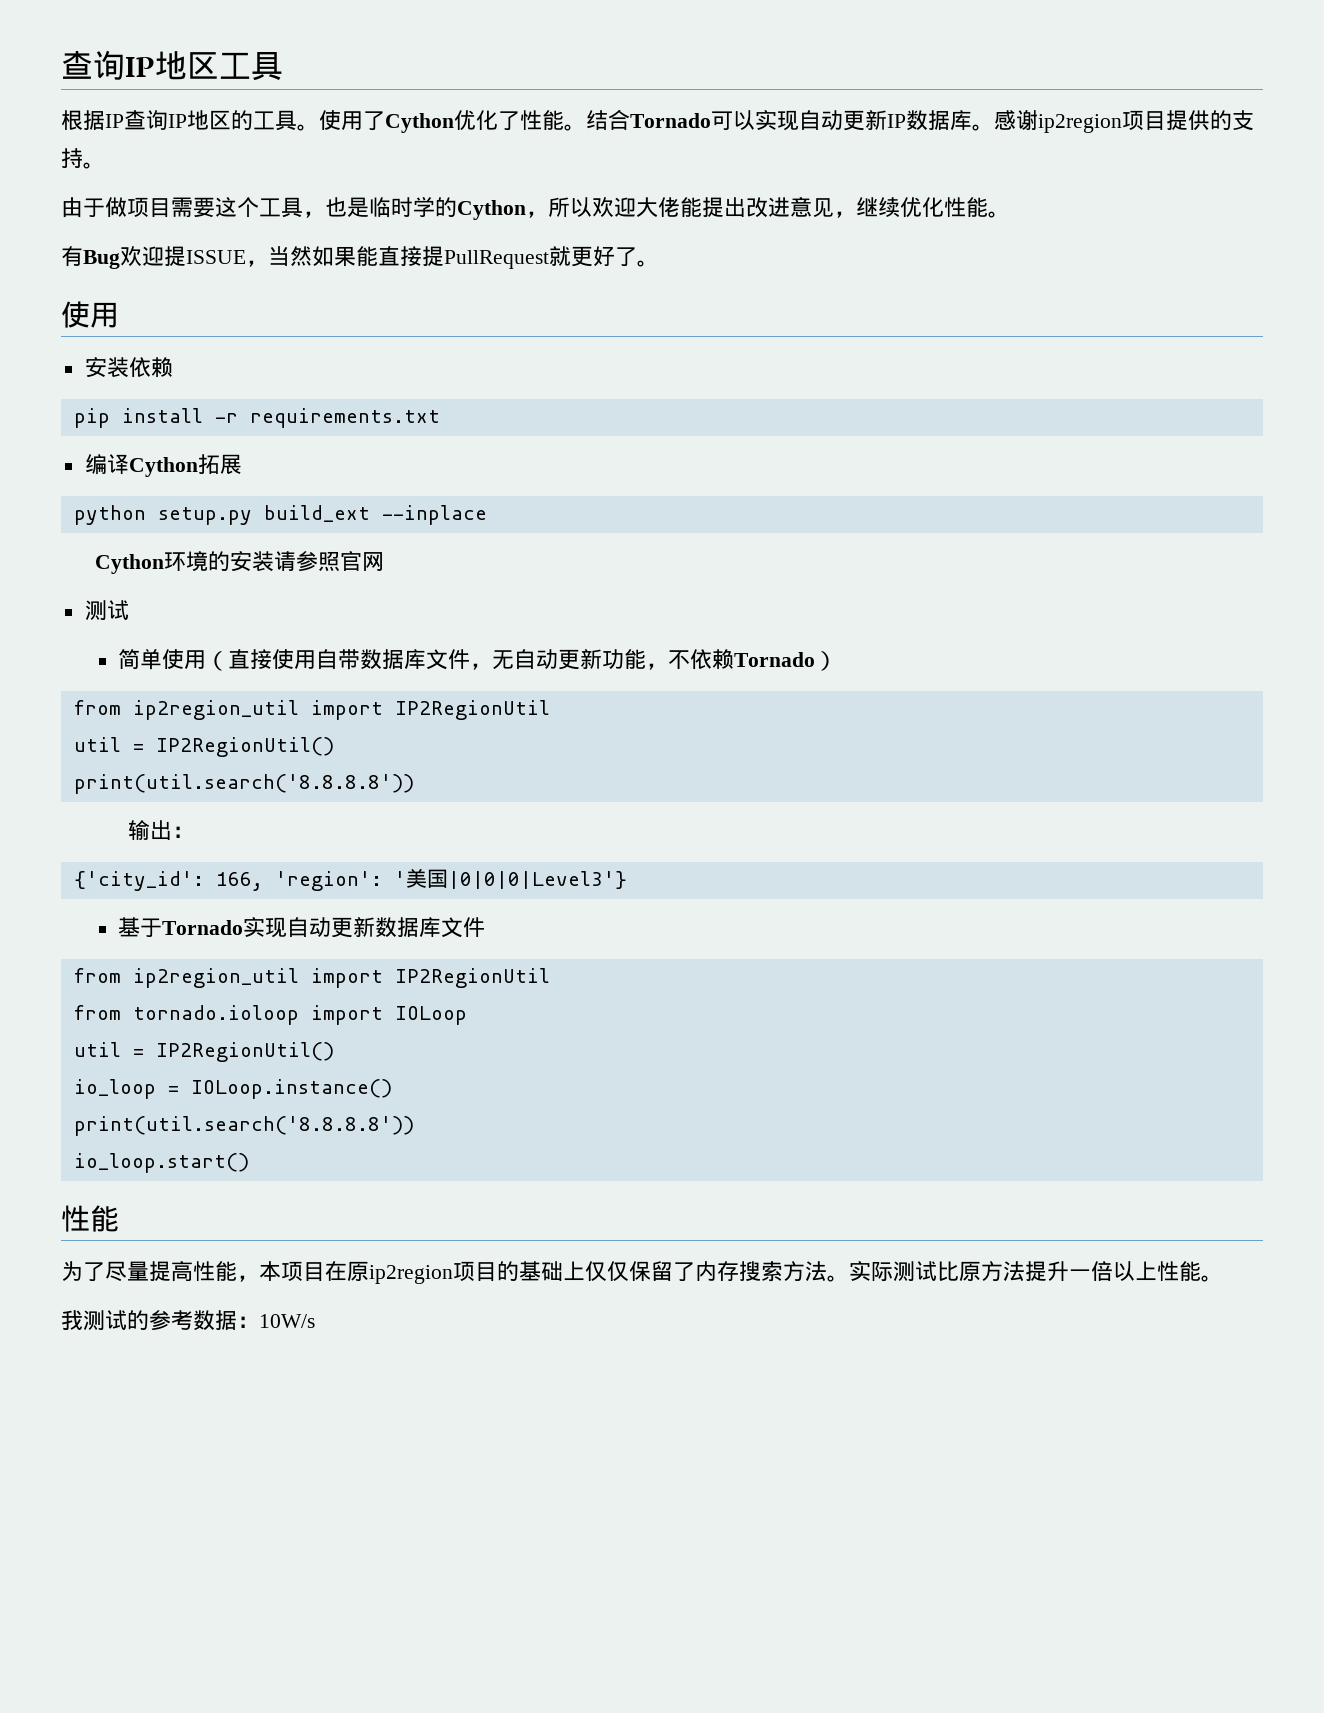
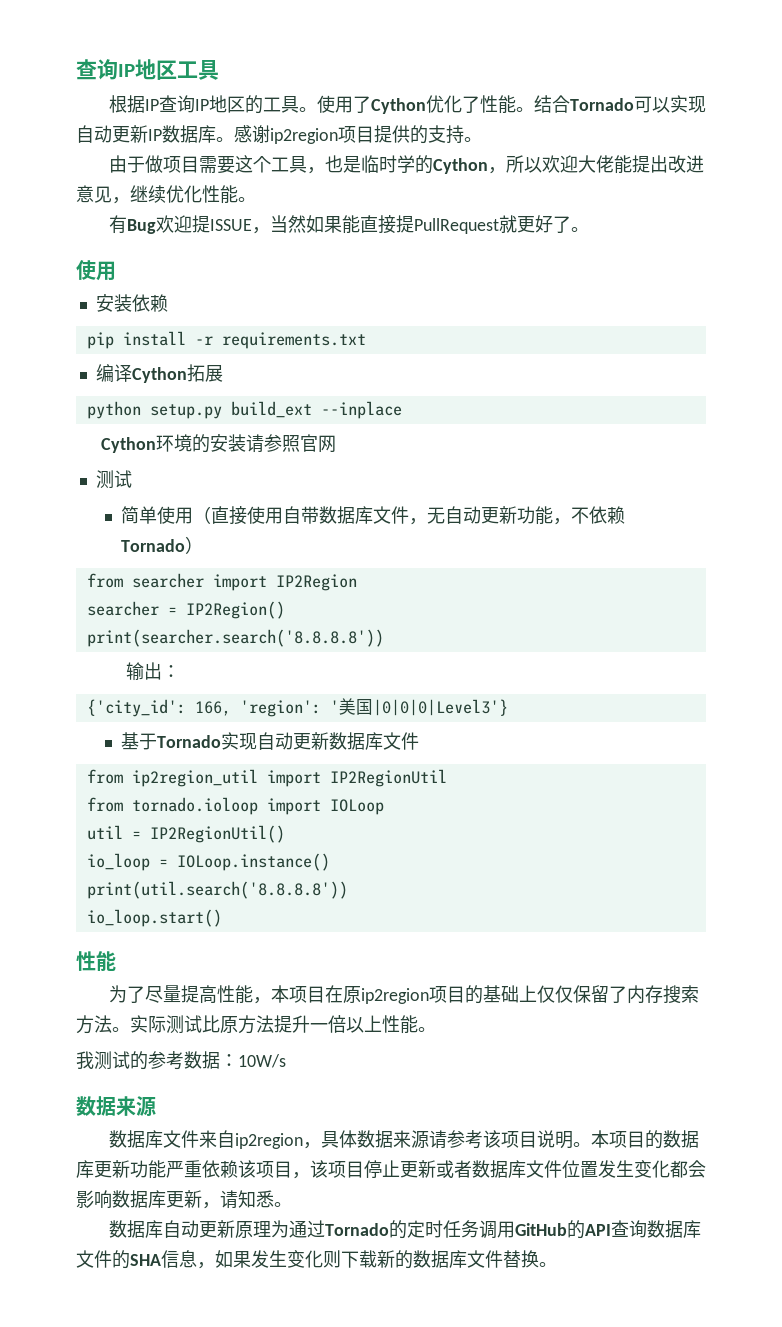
[132,700,550,720] [73,737,334,757] [73,774,414,794] ip2region_util import IP2RegionUtil // util = IP2RegionUtil() // print(util.search('8.8.8.8')) -> [131,573,357,591] [86,601,285,619] [86,629,384,647] searcher import IP2Region // searcher = IP2Region() // print(searcher.search('8.8.8.8'))
(315, 1321) none -> [76,1096,156,1117] [108,1130,699,1149] [76,1160,706,1179] [76,1190,292,1209] [108,1220,701,1239] [76,1250,557,1269] // 数据来源 // 数据库文件来自ip2region，具体数据来源请参考该项目说明。本项目的数据库更新功能严重依赖该项目，该项目停止更新或者数据库文件位置发生变化都会影响数据库更新，请知悉。 // 数据库自动更新原理为通过Tornado的定时任务调用GitHub的API查询数据库文件的SHA信息，如果发生变化则下载新的数据库文件替换。

